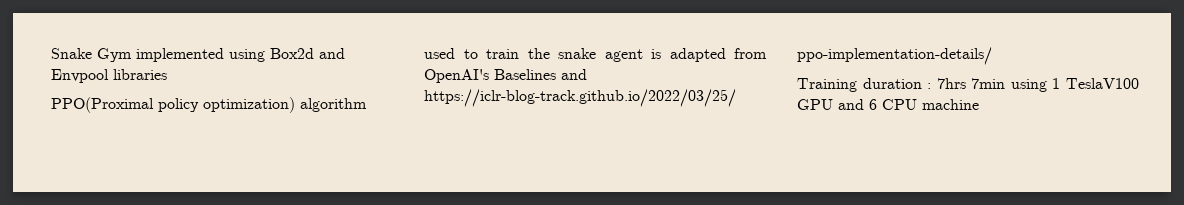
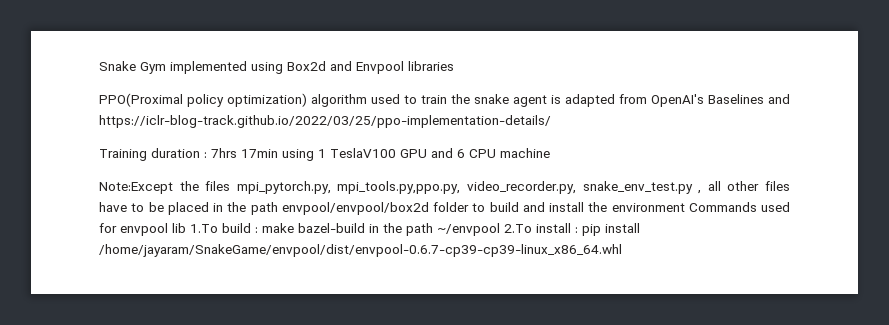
[971,78,1006,89] 7min -> [241,149,278,158] 17min
(979, 104) none -> [99,181,791,194] [99,202,790,215] [99,223,640,236] [99,244,622,257] // Note:Except the files mpi_pytorch.py, mpi_tools.py,ppo.py, video_recorder.py, snake_env_test.py , all other files have to be placed in the path envpool/envpool/box2d folder to build and install the environment Commands used for envpool lib 1.To build : make bazel-build in the path ~/envpool 2.To install : pip install /home/jayaram/SnakeGame/envpool/dist/envpool-0.6.7-cp39-cp39-linux_x86_64.whl

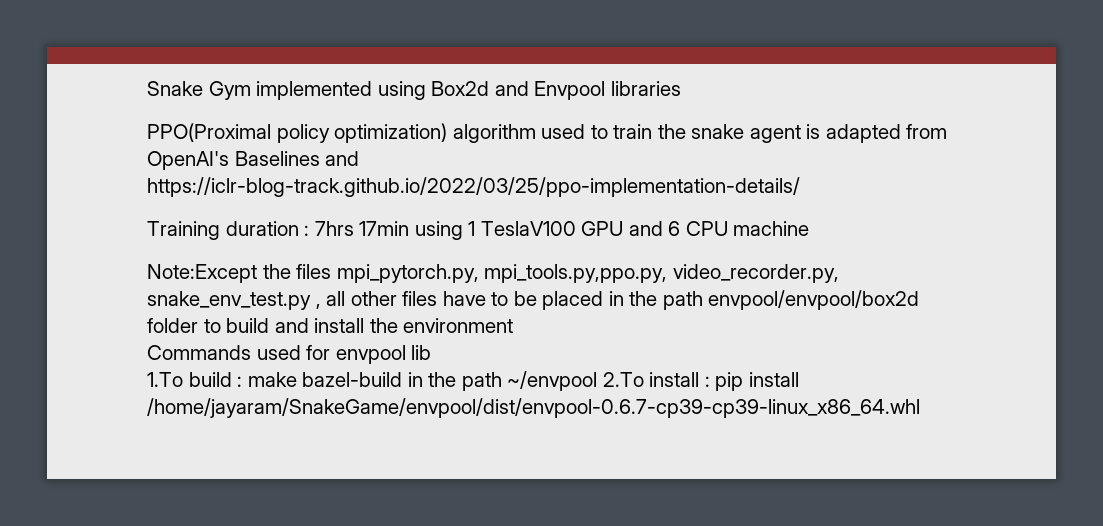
(685, 207) none -> (514, 325) //
(186, 228) none -> (432, 352) //

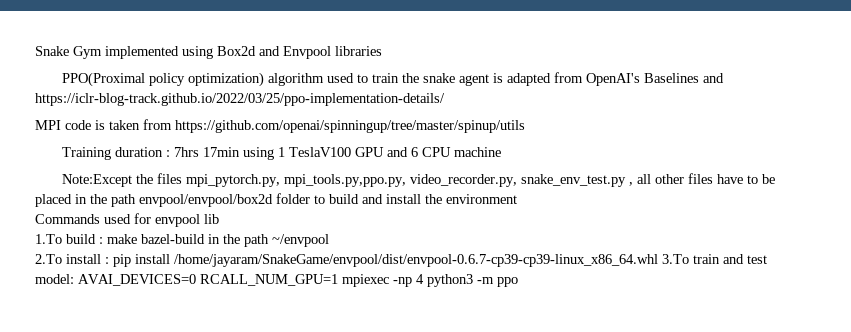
(800, 187) none -> [35,119,525,133] // MPI code is taken from https://github.com/openai/spinningup/tree/master/spinup/utils
(598, 381) none -> (329, 240) //
(920, 408) none -> [662,254,767,264] [35,274,518,287] 3.To train and test model: AVAI_DEVICES=0 RCALL_NUM_GPU=1 mpiexec -np 4 python3 -m ppo

